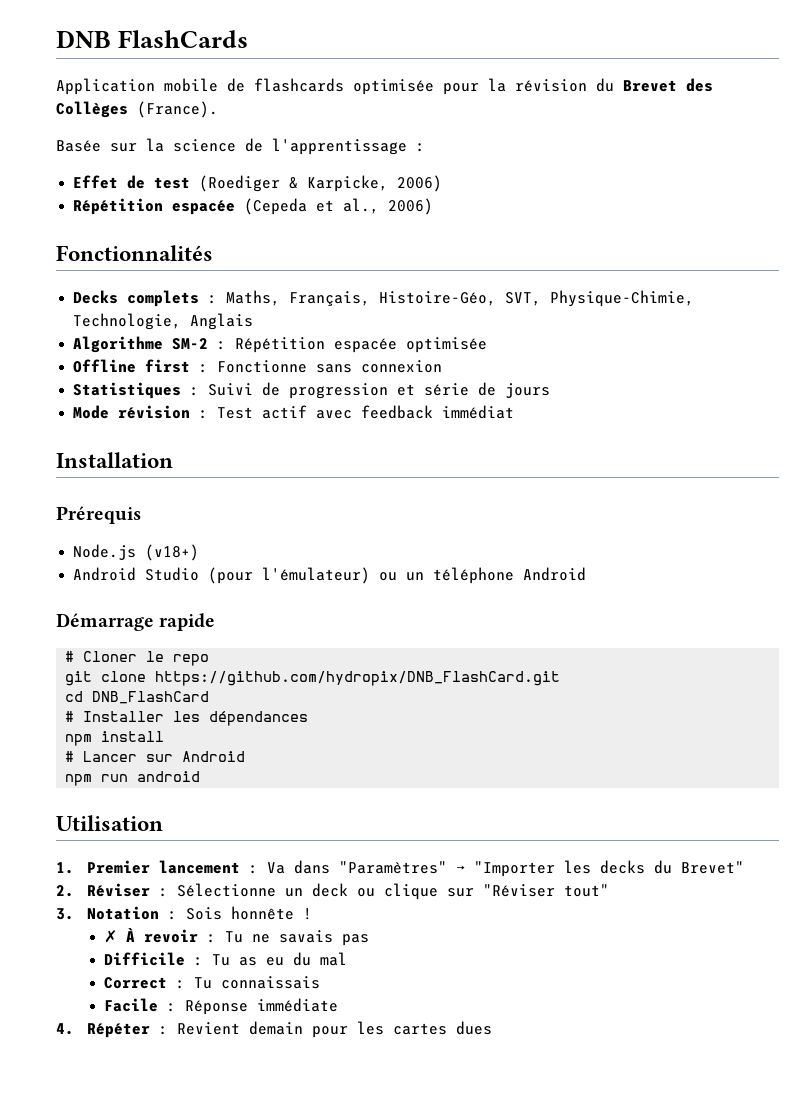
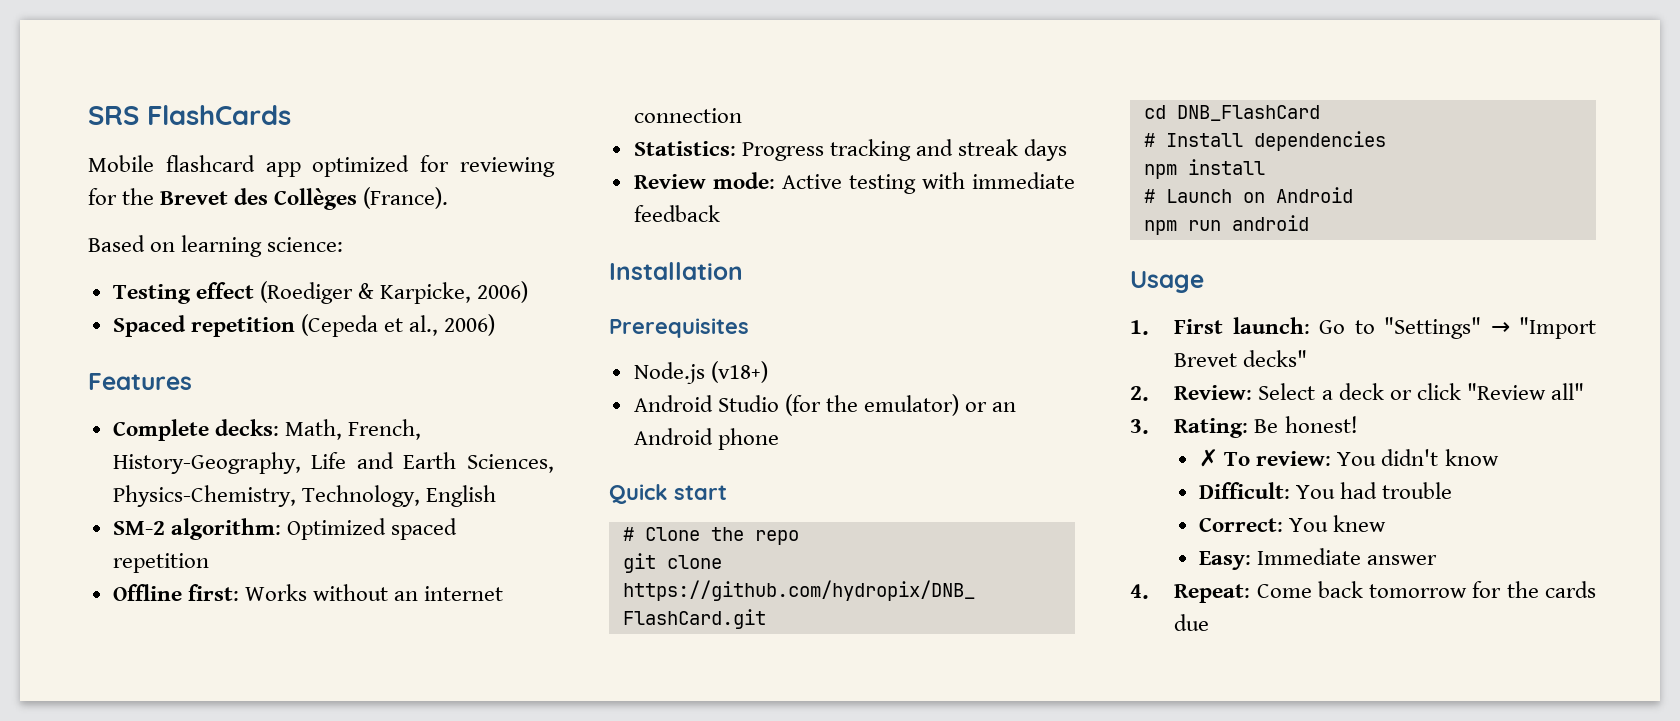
[56,30,111,48] DNB -> [88,106,139,125] SRS
[56,78,713,95] [56,101,218,118] [56,138,425,155] [73,175,191,189] Application mobile de flashcards optimisée pour la révision du Brevet des Collèges (France). // Basée sur la science de l'apprentissage : // Effet de test -> [88,155,555,177] [88,187,449,210] [88,235,344,257] [112,282,254,304] Mobile flashcard app optimized for reviewing for the Brevet des Collèges (France). // Based on learning science: // Testing effect
[73,198,236,215] Répétition espacée -> [112,315,295,337] Spaced repetition
[56,245,213,261] [73,290,695,307] [73,313,254,330] [73,336,488,353] [73,359,443,373] [73,382,551,399] [73,405,353,419] Fonctionnalités // Decks complets : Maths, Français, Histoire-Géo, SVT, Physique-Chimie, Technologie, Anglais // Algorithme SM-2 : Répétition espacée optimisée // Offline first : Fonctionne sans connexion // Statistiques : Suivi de progression et série de jours // Mode révision : Test actif avec -> [88,373,192,390] [112,419,421,441] [112,452,554,474] [112,485,496,507] [112,518,457,540] [112,553,209,573] [112,584,504,601] [633,108,742,123] [633,139,1068,161] [633,172,1075,194] Features // Complete decks: Math, French, History-Geography, Life and Earth Sciences, Physics-Chemistry, Technology, English // SM-2 algorithm: Optimized spaced repetition // Offline first: Works without an internet connection // Statistics: Progress tracking and streak days // Review mode: Active testing with immediate
[442,405,515,419] immédiat -> (720, 213) none
[56,506,141,524] Prérequis -> [609,318,749,338] Prerequisites
[208,567,587,584] [56,613,216,631] [65,651,165,662] (pour l'émulateur) ou un téléphone Android // Démarrage rapide // # Cloner le -> [784,394,1017,416] [633,428,779,450] [609,484,727,504] [622,527,744,541] (for the emulator) or an Android phone // Quick start // # Clone the
[83,711,309,726] Installer les dépendances -> [1165,131,1386,151] Install dependencies
[83,751,174,762] Lancer sur -> [1165,189,1265,203] Launch on
[56,815,163,831] Utilisation -> [1130,271,1204,293] Usage
[86,860,744,877] [56,883,609,900] [56,906,312,920] [103,928,369,946] [103,952,347,966] [103,976,320,989] [103,998,338,1015] [56,1021,492,1038] Premier lancement : Va dans "Paramètres" → "Importer les decks du Brevet" // 2. Réviser : Sélectionne un deck ou clique sur "Réviser tout" // 3. Notation : Sois honnête ! // ✗ À revoir : Tu ne savais pas // Difficile : Tu as eu du mal // Correct : Tu connaissais // Facile : Réponse immédiate // 4. Répéter : Revient demain pour les cartes dues -> [1174,317,1596,339] [1174,350,1308,367] [1130,383,1584,401] [1130,416,1358,438] [1199,449,1499,467] [1199,482,1453,499] [1199,515,1387,532] [1199,548,1438,570] [1130,581,1596,603] [1174,614,1210,631] First launch: Go to "Settings" → "Import Brevet decks" // 2. Review: Select a deck or click "Review all" // 3. Rating: Be honest! // ✗ To review: You didn't know // Difficult: You had trouble // Correct: You knew // Easy: Immediate answer // 4. Repeat: Come back tomorrow for the cards due

